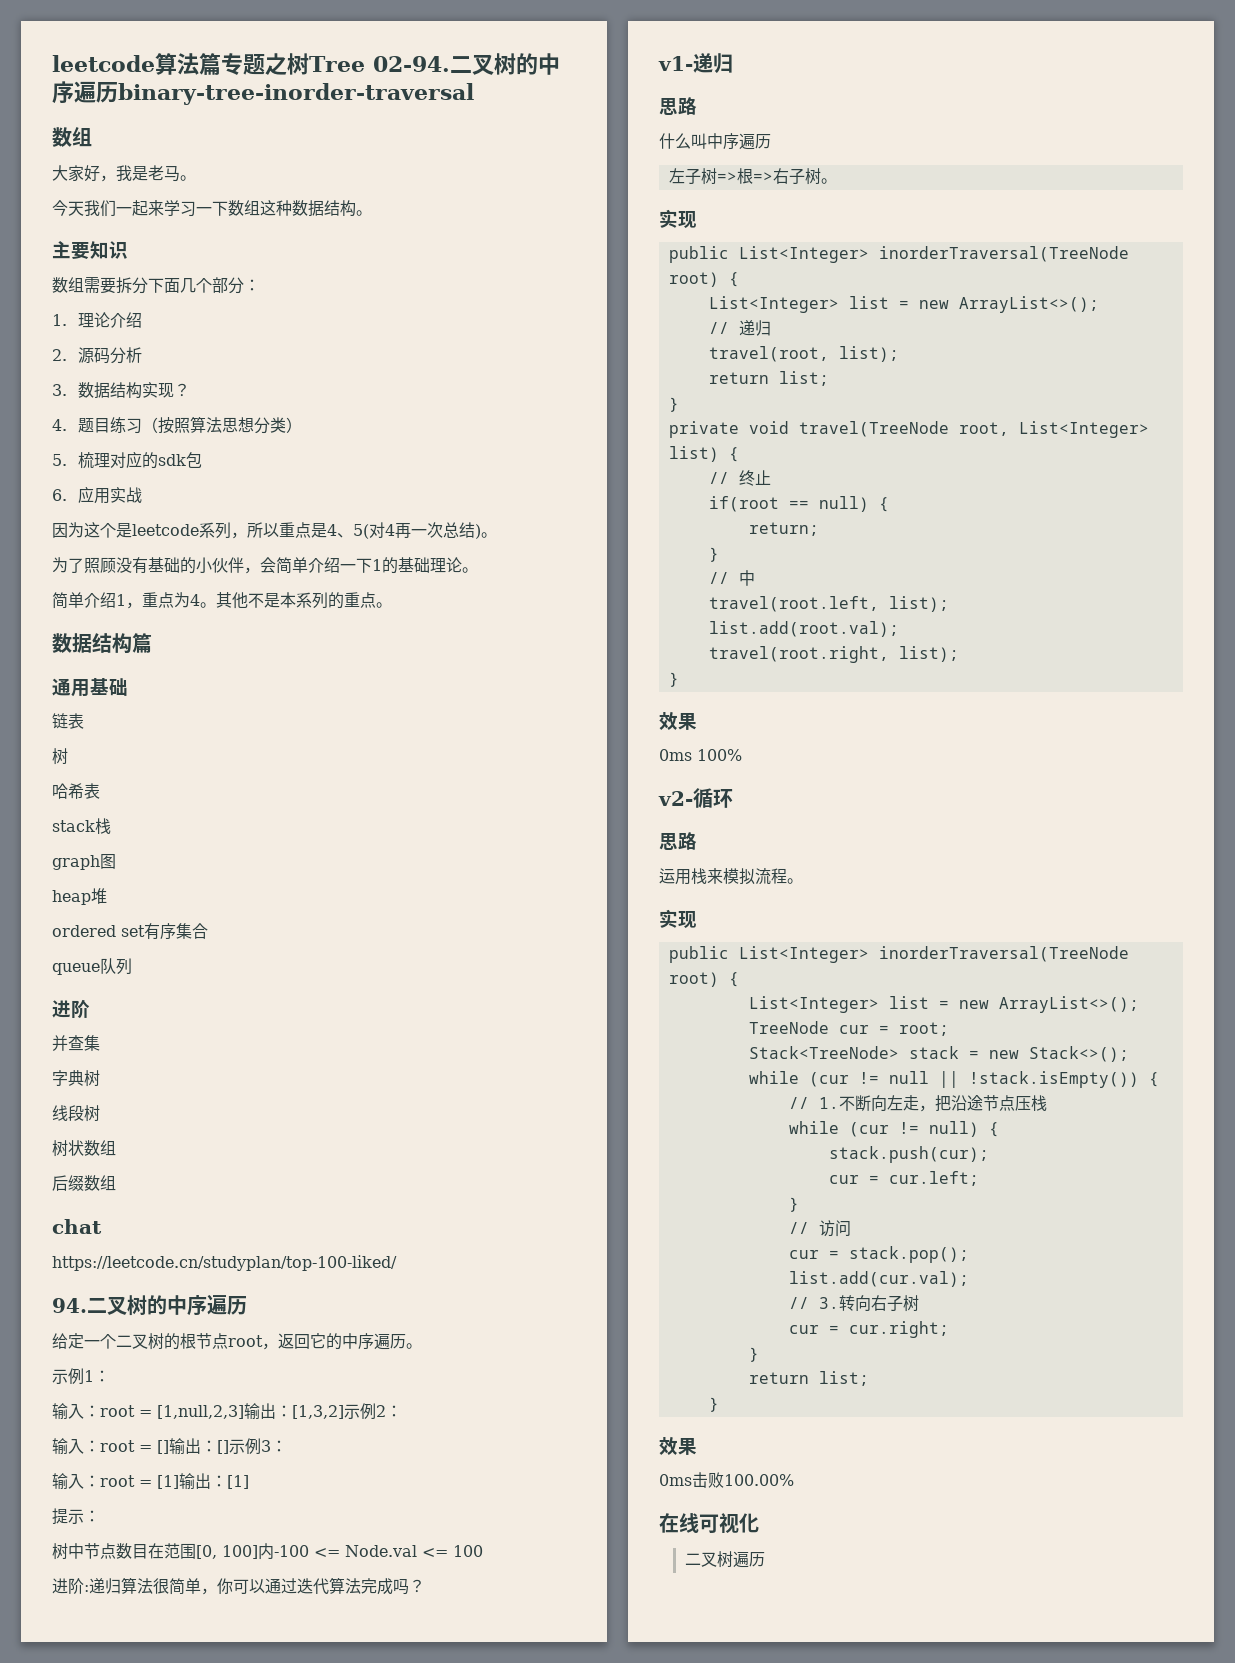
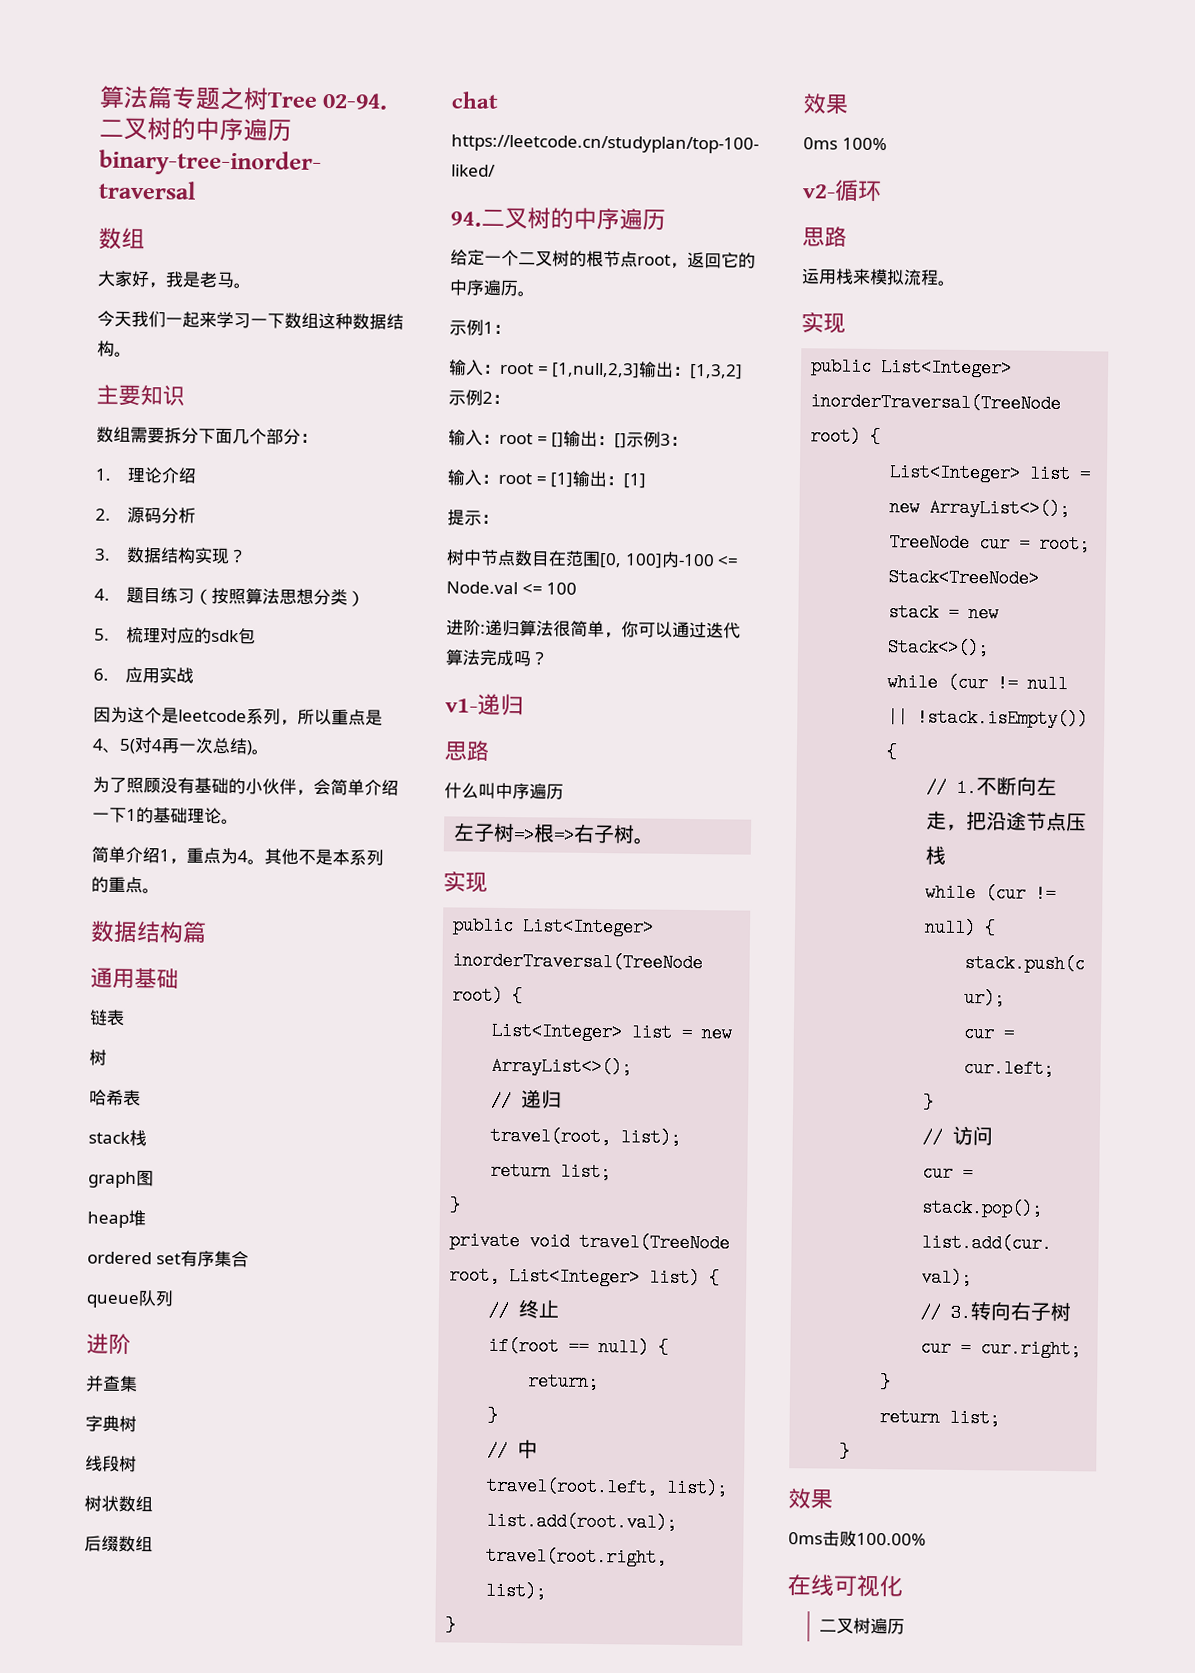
[52,55,155,72] leetcode -> (99, 97) none

